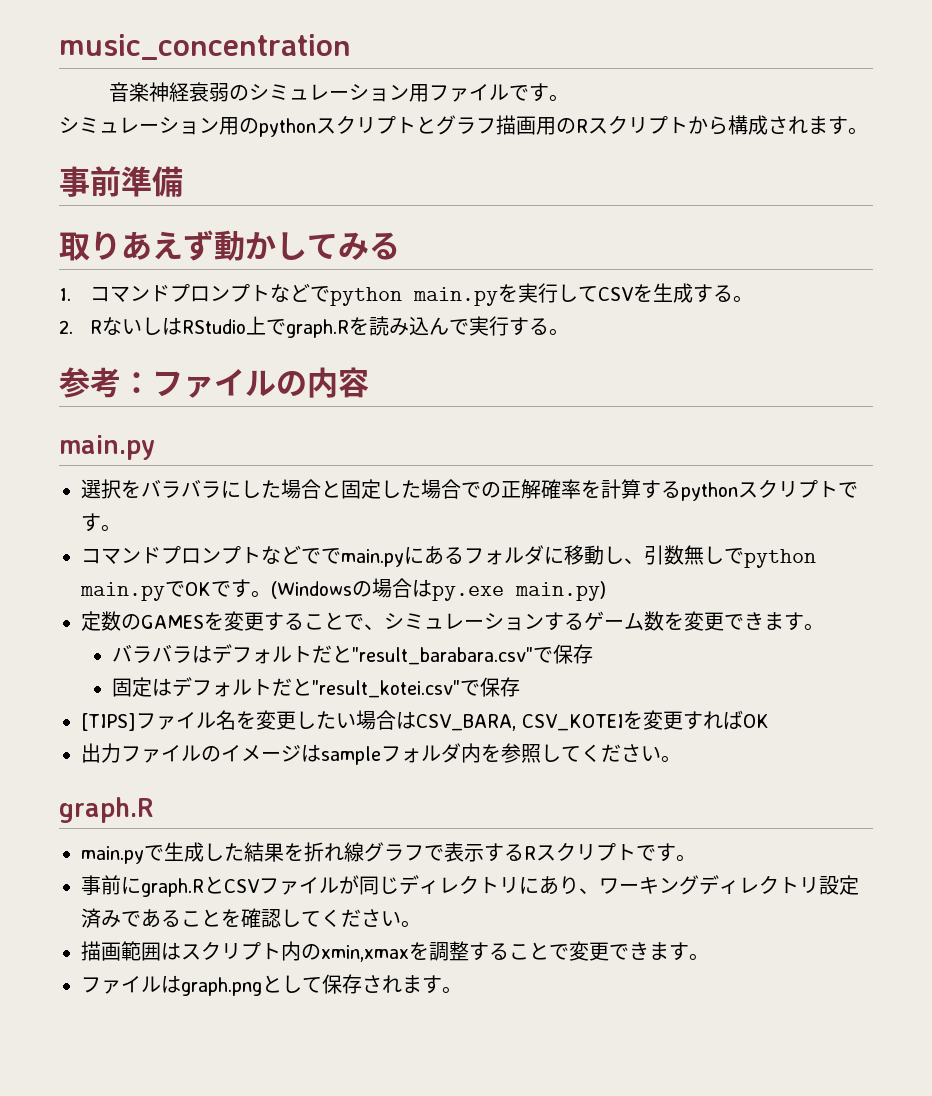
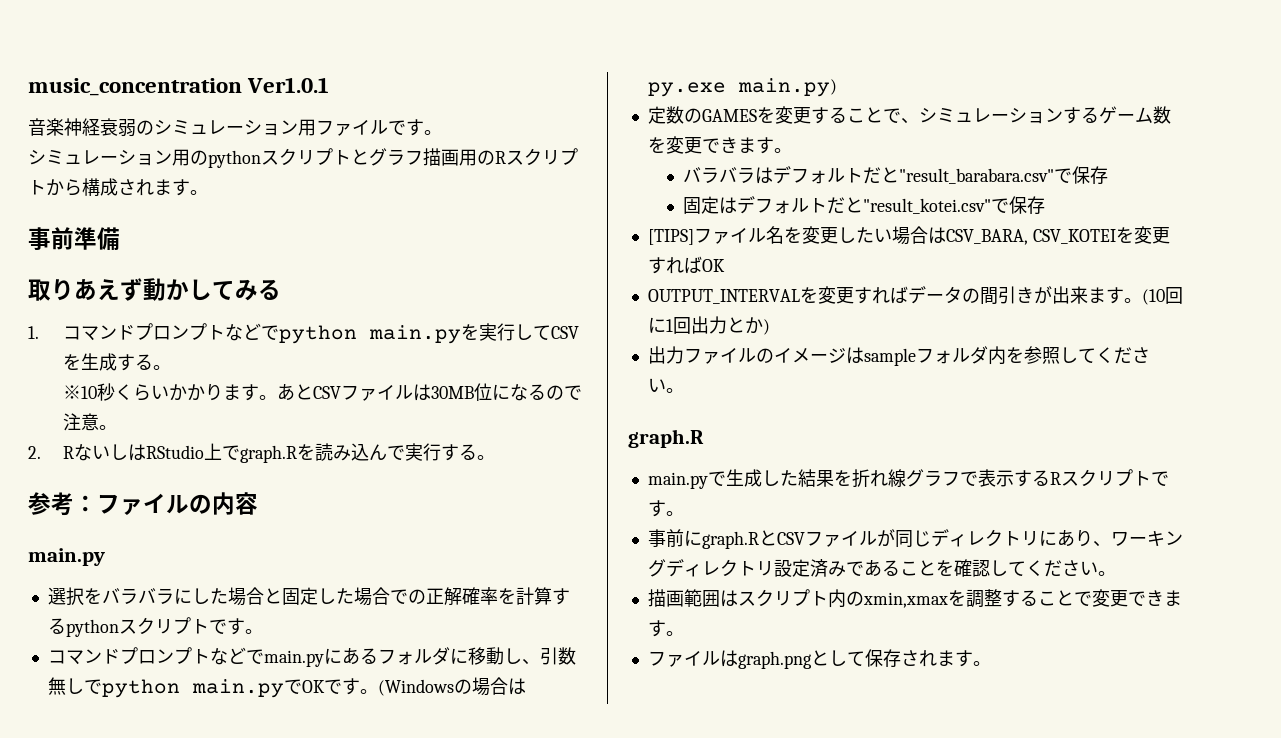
(351, 47) none -> [247,77,330,93] Ver1.0.1
(753, 299) none -> [63,383,583,401] [63,413,118,431] // ※10秒くらいかかります。あとCSVファイルは30MB位になるので注意。
[321,548,341,564] で -> (264, 656) none
(769, 721) none -> [647,286,1183,305] [647,316,770,335] // OUTPUT_INTERVALを変更すればデータの間引きが出来ます。(10回に1回出力とか)

